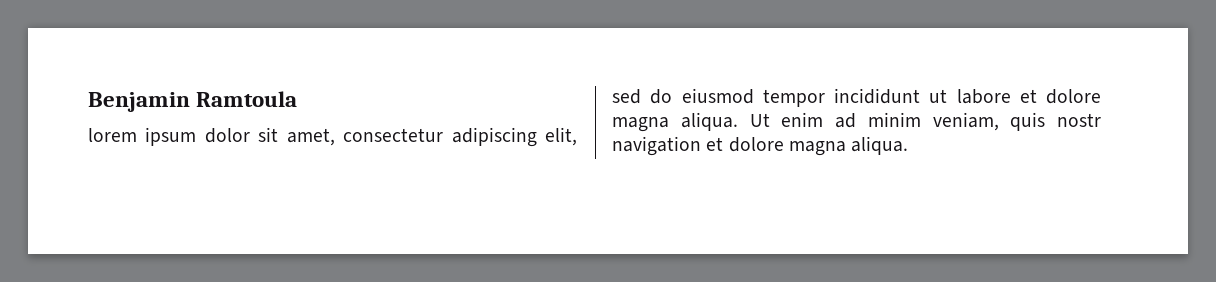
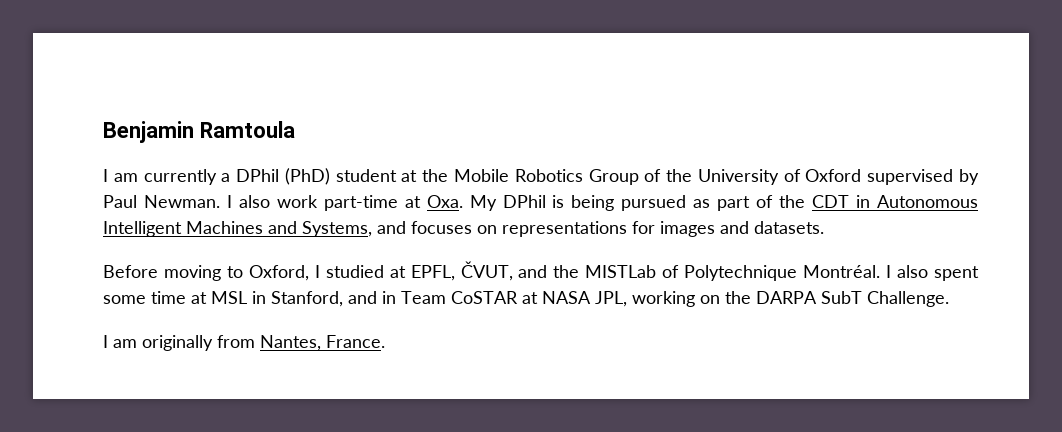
[88,127,577,147] [612,88,1101,107] [612,112,1101,132] [612,136,909,156] lorem ipsum dolor sit amet, consectetur adipiscing elit, sed do eiusmod tempor incididunt ut labore et dolore magna aliqua. Ut enim ad minim veniam, quis nostr navigation et dolore magna aliqua. -> [103,168,980,185] [103,195,978,211] [103,221,824,237] [103,261,980,281] [103,291,949,307] [103,335,385,351] I am currently a DPhil (PhD) student at the Mobile Robotics Group of the University of Oxford supervised by Paul Newman. I also work part-time at Oxa. My DPhil is being pursued as part of the CDT in Autonomous Intelligent Machines and Systems, and focuses on representations for images and datasets. // Before moving to Oxford, I studied at EPFL, ČVUT, and the MISTLab of Polytechnique Montréal. I also spent some time at MSL in Stanford, and in Team CoSTAR at NASA JPL, working on the DARPA SubT Challenge. // I am originally from Nantes, France.

